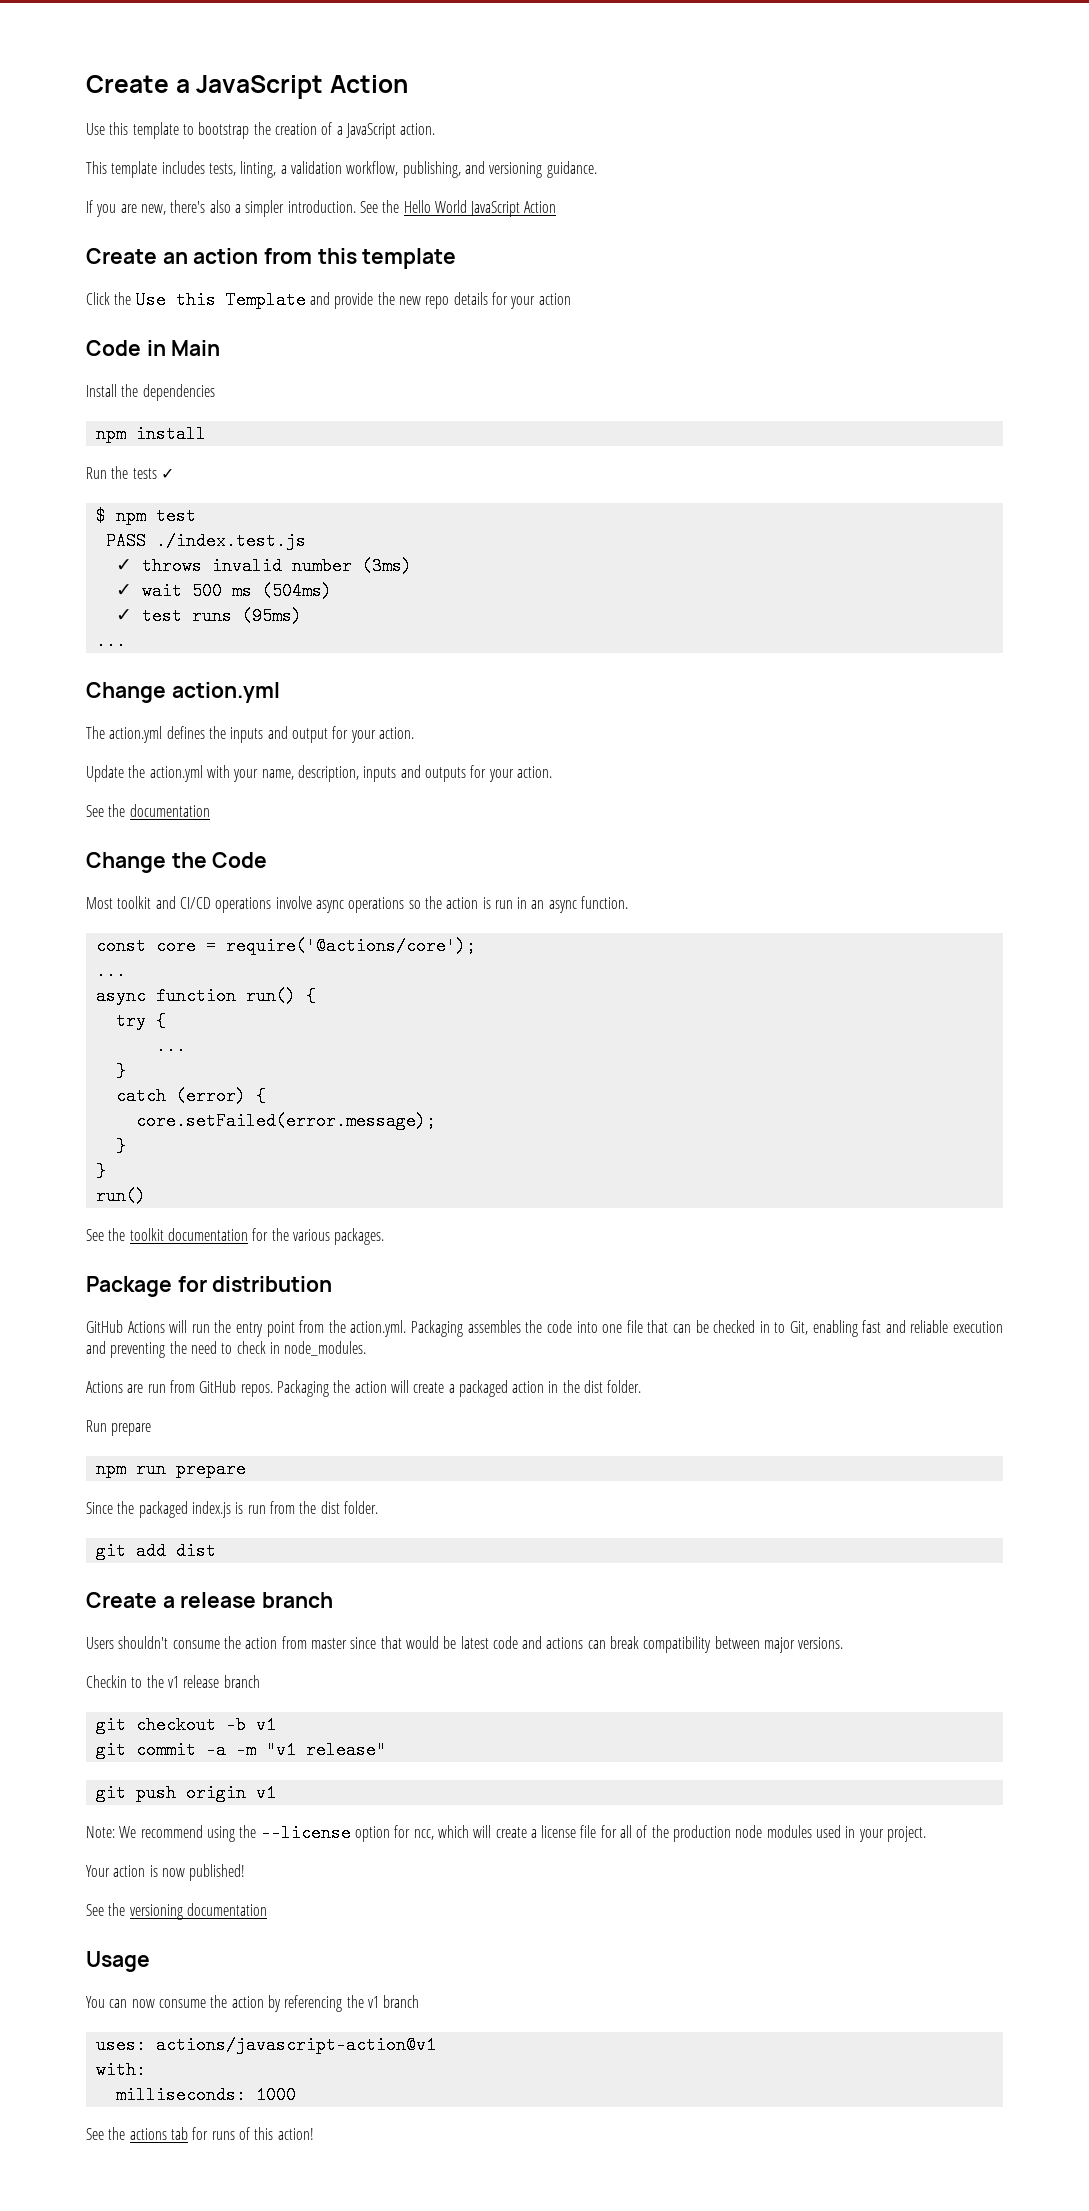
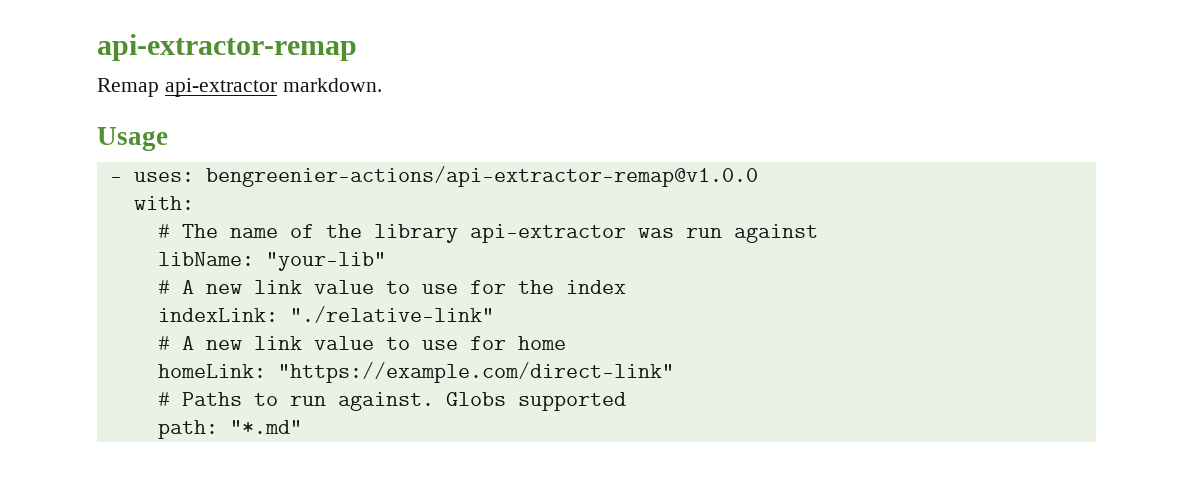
[86,75,408,99] [86,122,436,139] [86,161,597,178] [86,200,557,217] [86,248,457,269] [86,291,571,309] [86,340,221,356] [86,384,215,401] [95,425,206,443] [86,466,174,479] [95,507,196,525] [105,532,306,550] [115,557,412,575] [115,582,332,600] [115,607,302,625] [95,632,126,650] [86,682,280,703] [86,726,414,743] [86,765,552,782] [86,804,210,817] [86,852,268,873] [86,896,629,913] [95,937,476,955] [95,962,126,980] [95,987,316,1005] [115,1012,166,1030] [155,1037,186,1055] [115,1062,126,1080] [115,1087,266,1105] [135,1112,436,1130] [115,1137,126,1155] [95,1162,106,1180] [95,1187,146,1205] [86,1228,385,1245] [86,1276,333,1297] [86,1320,1004,1337] [86,1341,367,1358] [86,1380,642,1397] [86,1420,152,1436] [95,1460,246,1478] [86,1501,378,1518] [95,1542,216,1560] [86,1592,334,1608] [86,1636,844,1653] [86,1675,260,1688] [95,1716,276,1734] [95,1741,386,1759] [95,1784,276,1802] [86,1824,927,1842] [86,1864,246,1881] [86,1903,267,1920] [86,1951,150,1972] [86,1995,420,2012] [95,2036,436,2054] [95,2061,146,2079] [115,2086,296,2104] [86,2127,314,2140] Create a JavaScript Action // Use this template to bootstrap the creation of a JavaScript action. // This template includes tests, linting, a validation workflow, publishing, and versioning guidance. // If you are new, there's also a simpler introduction. See the Hello World JavaScript Action // Create an action from this template // Click the Use this Template and provide the new repo details for your action // Code in Main // Install the dependencies // npm install // Run the tests ✓ // $ npm test // PASS ./index.test.js // ✓ throws invalid number (3ms) // ✓ wait 500 ms (504ms) // ✓ test runs (95ms) // ... // Change action.yml // The action.yml defines the inputs and output for your action. // Update the action.yml with your name, description, inputs and outputs for your action. // See the documentation // Change the Code // Most toolkit and CI/CD operations involve async operations so the action is run in an async function. // const core = require('@actions/core'); // ... // async function run() { // try { // ... // } // catch (error) { // core.setFailed(error.message); // } // } // run() // See the toolkit documentation for the various packages. // Package for distribution // GitHub Actions will run the entry point from the action.yml. Packaging assembles the code into one file that can be checked in to Git, enabling fast and reliable execution and preventing the need to check in node_modules. // Actions are run from GitHub repos. Packaging the action will create a packaged action in the dist folder. // Run prepare // npm run prepare // Since the packaged index.js is run from the dist folder. // git add dist // Create a release branch // Users shouldn't consume the action from master since that would be latest code and actions can break compatibility between major versions. // Checkin to the v1 release branch // git checkout -b v1 // git commit -a -m "v1 release" // git push origin v1 // Note: We recommend using the --license option for ncc, which will create a license file for all of the production node modules used in your project. // Your action is now published! // See the versioning documentation // Usage // You can now consume the action by referencing the v1 branch // uses: actions/javascript-action@v1 // with: // milliseconds: 1000 // See the actions tab for runs of this action! -> [97,34,357,61] [97,78,382,97] [97,127,168,151] [109,166,758,187] [133,196,194,210] [157,224,818,243] [157,252,386,271] [157,280,626,294] [157,306,494,323] [157,336,566,350] [157,362,674,383] [157,392,626,411] [157,420,302,439] api-extractor-remap // Remap api-extractor markdown. // Usage // - uses: bengreenier-actions/api-extractor-remap@v1.0.0 // with: // # The name of the library api-extractor was run against // libName: "your-lib" // # A new link value to use for the index // indexLink: "./relative-link" // # A new link value to use for home // homeLink: "https://example.com/direct-link" // # Paths to run against. Globs supported // path: "*.md"

